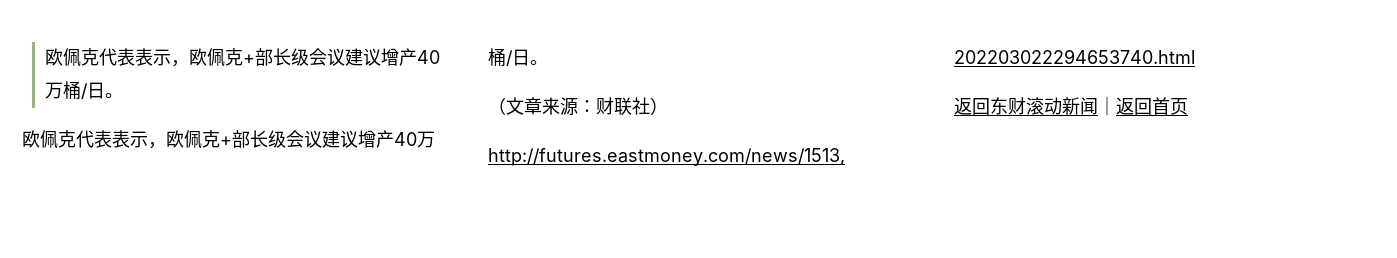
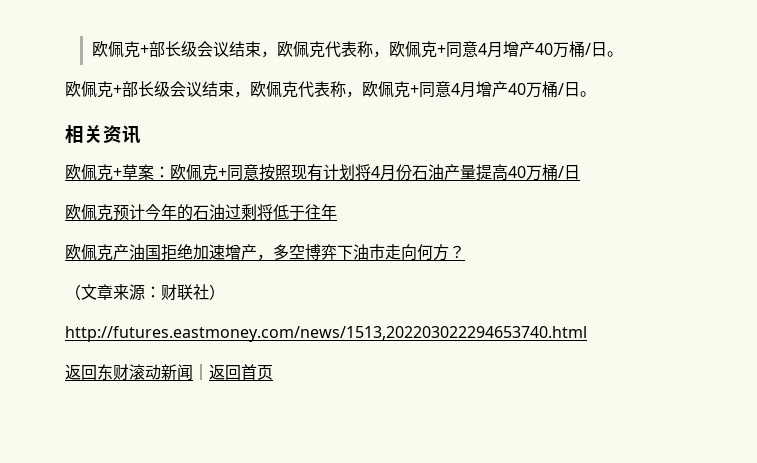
[44,48,381,67] 欧佩克代表表示，欧佩克+部长级会议建议 -> [91,41,503,58] 欧佩克+部长级会议结束，欧佩克代表称，欧佩克+同意4月
[76,130,435,149] [488,48,548,66] 代表表示，欧佩克+部长级会议建议增产40万桶/日。 -> [113,81,596,98] [65,125,141,144] [65,164,580,181] [65,204,337,221] [65,244,465,261] +部长级会议结束，欧佩克代表称，欧佩克+同意4月增产40万桶/日。 // 相关资讯 // 欧佩克+草案：欧佩克+同意按照现有计划将4月份石油产量提高40万桶/日 // 欧佩克预计今年的石油过剩将低于往年 // 欧佩克产油国拒绝加速增产，多空博弈下油市走向何方？

